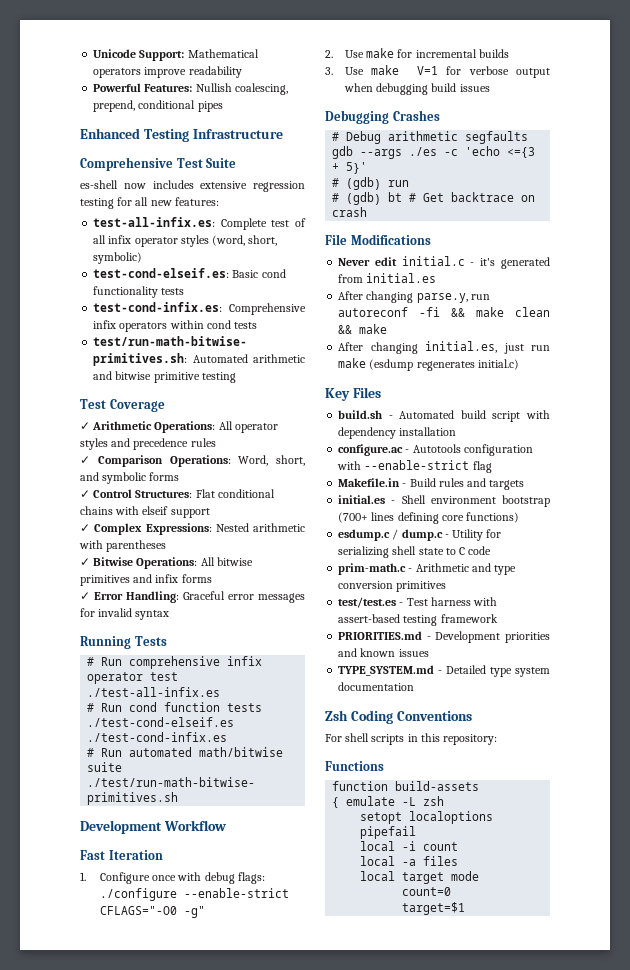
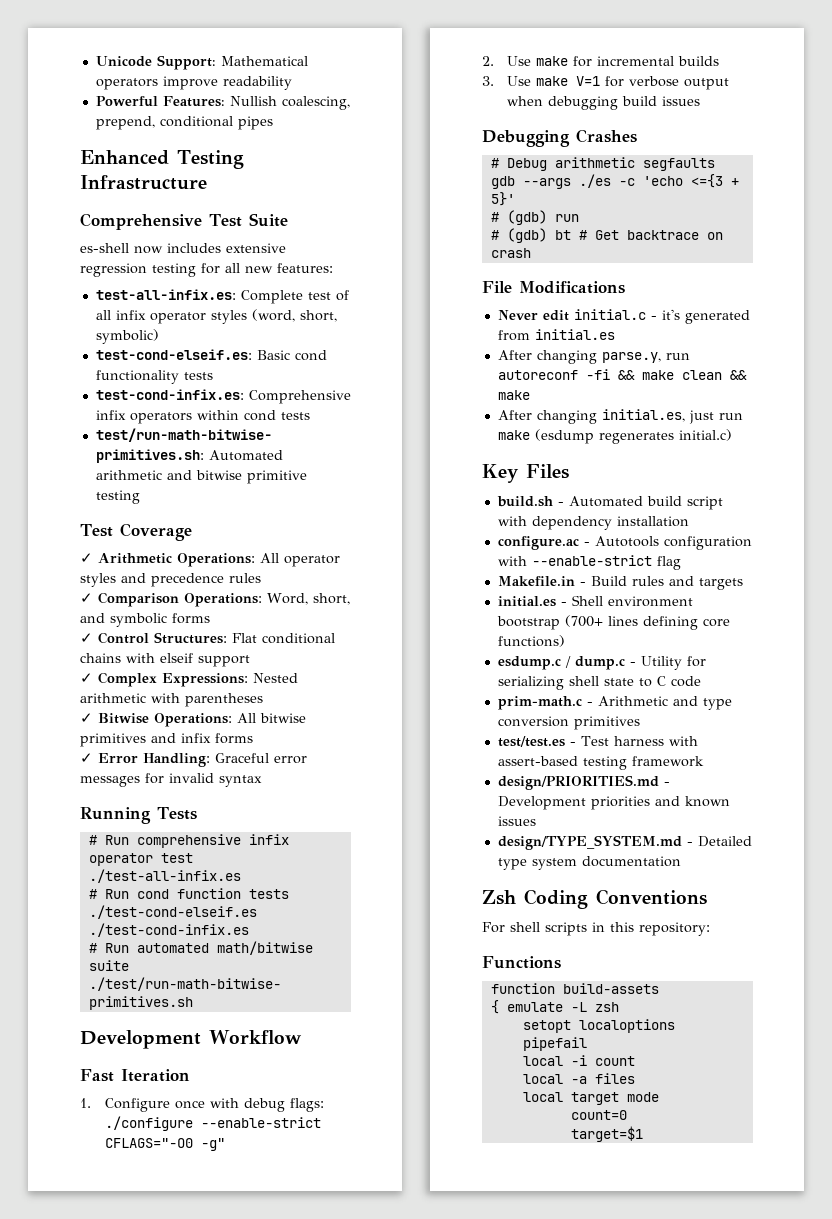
[338,631,423,640] PRIORITIES.md -> [497,775,659,790] design/PRIORITIES.md
[338,665,435,676] TYPE_SYSTEM.md -> [497,835,682,850] design/TYPE_SYSTEM.md

